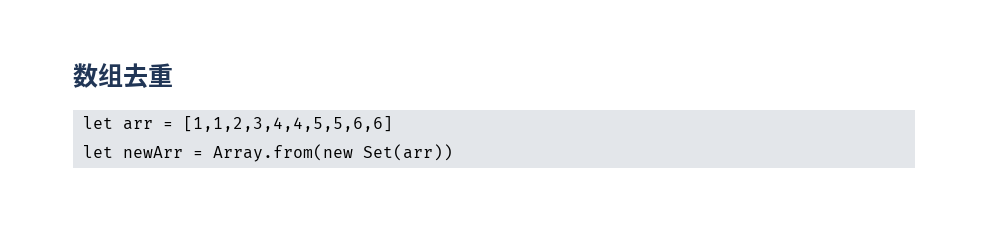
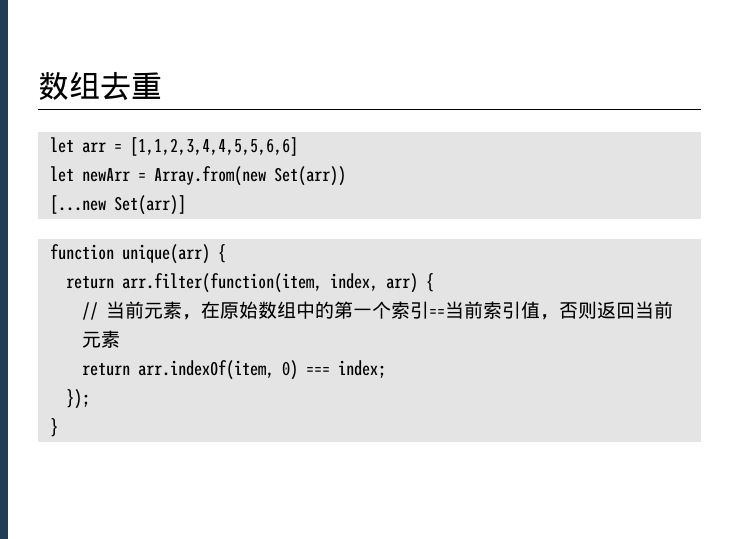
(453, 152) none -> [50,195,186,215] [50,244,226,264] [66,273,434,293] [82,301,673,320] [82,330,120,348] [82,360,386,380] [66,389,90,409] [50,418,58,437] // [...new Set(arr)] // function unique(arr) { // return arr.filter(function(item, index, arr) { // // 当前元素，在原始数组中的第一个索引==当前索引值，否则返回当前元素 // return arr.indexOf(item, 0) === index; // }); // }

